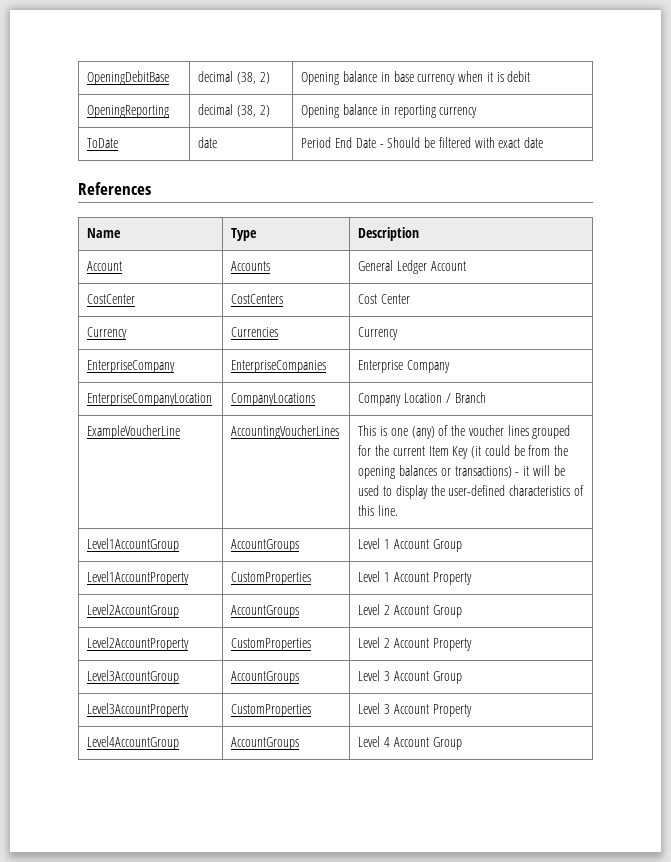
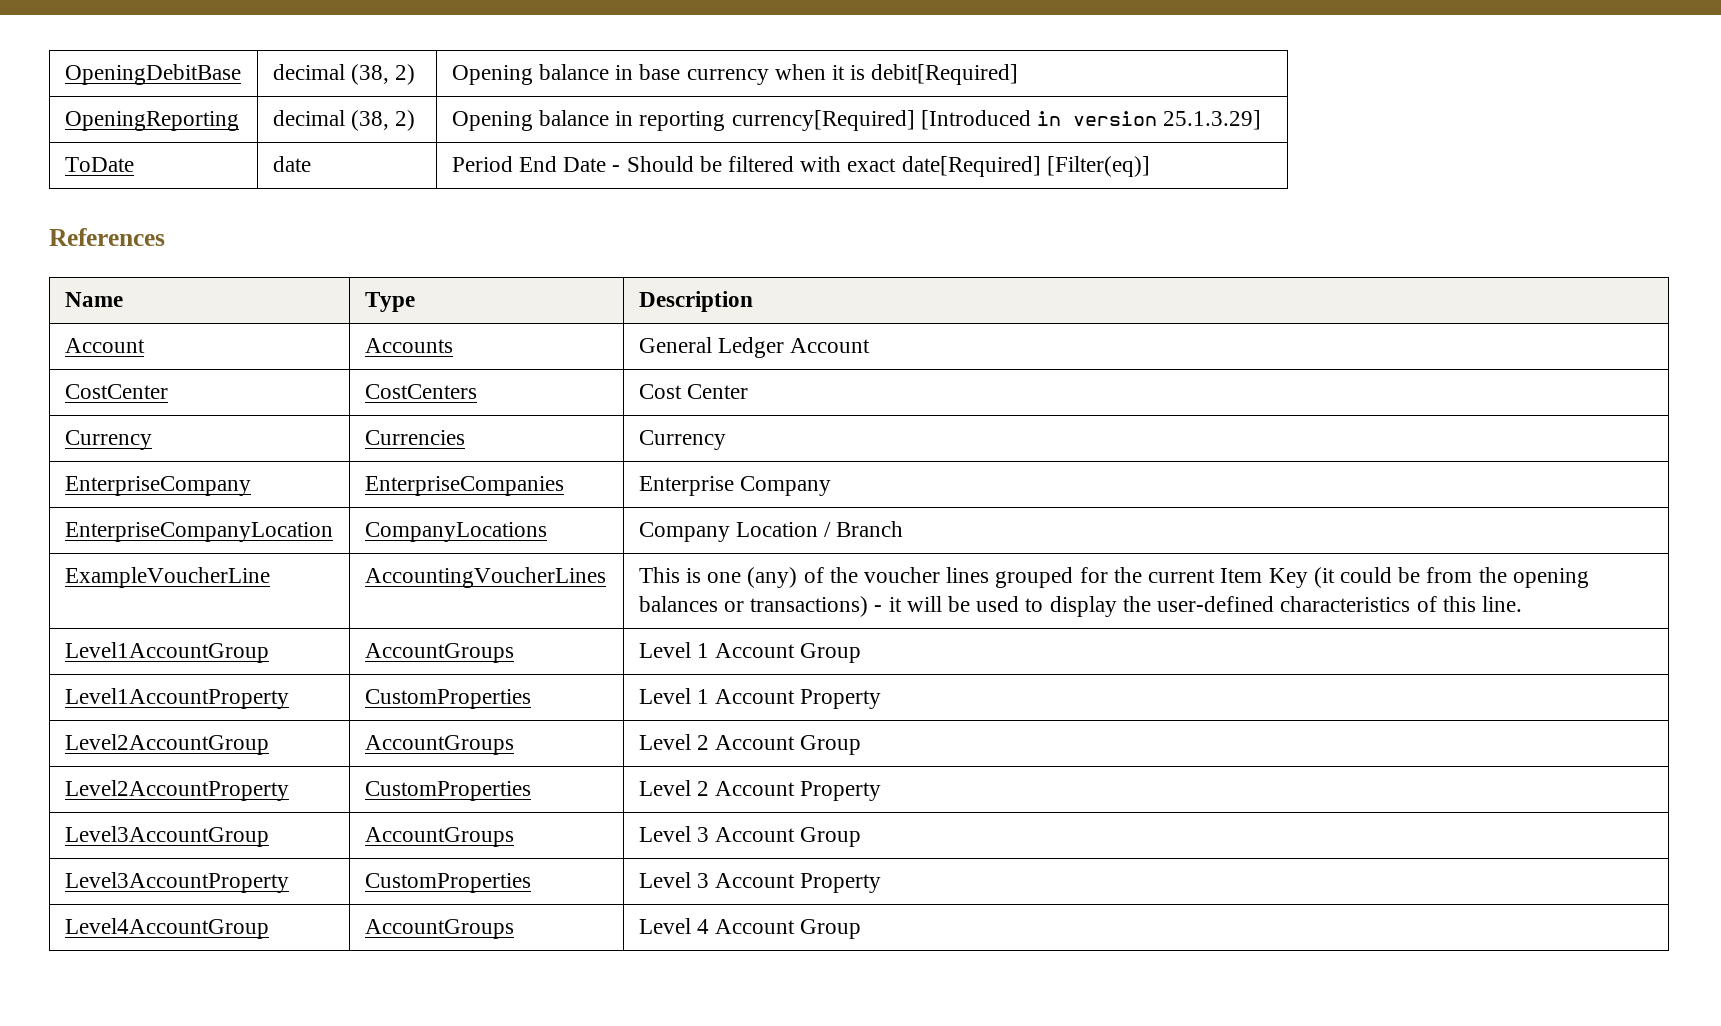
[507,71,531,82] debit -> [871,64,1019,85] debit[Required]
[439,107,478,118] currency -> [731,110,1262,131] currency[Required] [Introduced in version 25.1.3.29]
[524,137,544,148] date -> [901,156,1150,177] date[Required] [Filter(eq)]

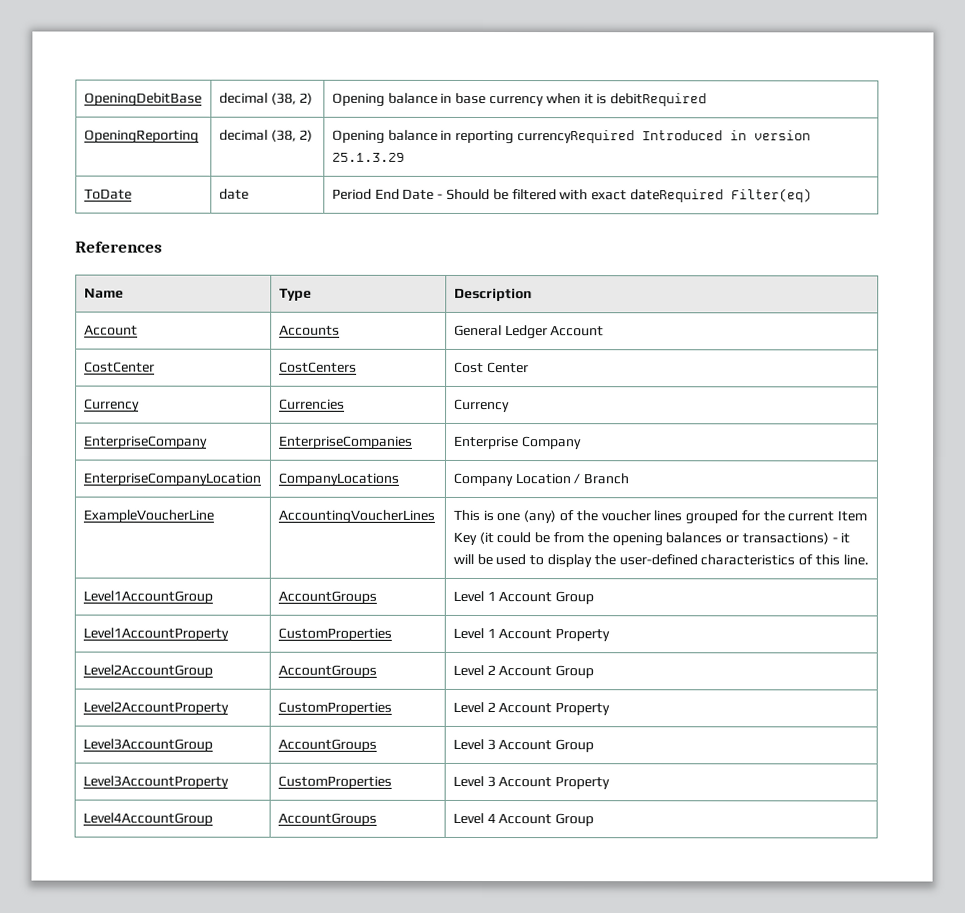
[871,64,1019,85] debit[Required] -> [610,93,708,107] debitRequired
[731,110,1031,131] currency[Required] [Introduced -> [516,130,723,144] currencyRequired Introduced
[1163,110,1262,130] 25.1.3.29] -> [331,152,405,162] 25.1.3.29
[901,156,1150,177] date[Required] [Filter(eq)] -> [629,188,812,203] dateRequired Filter(eq)

